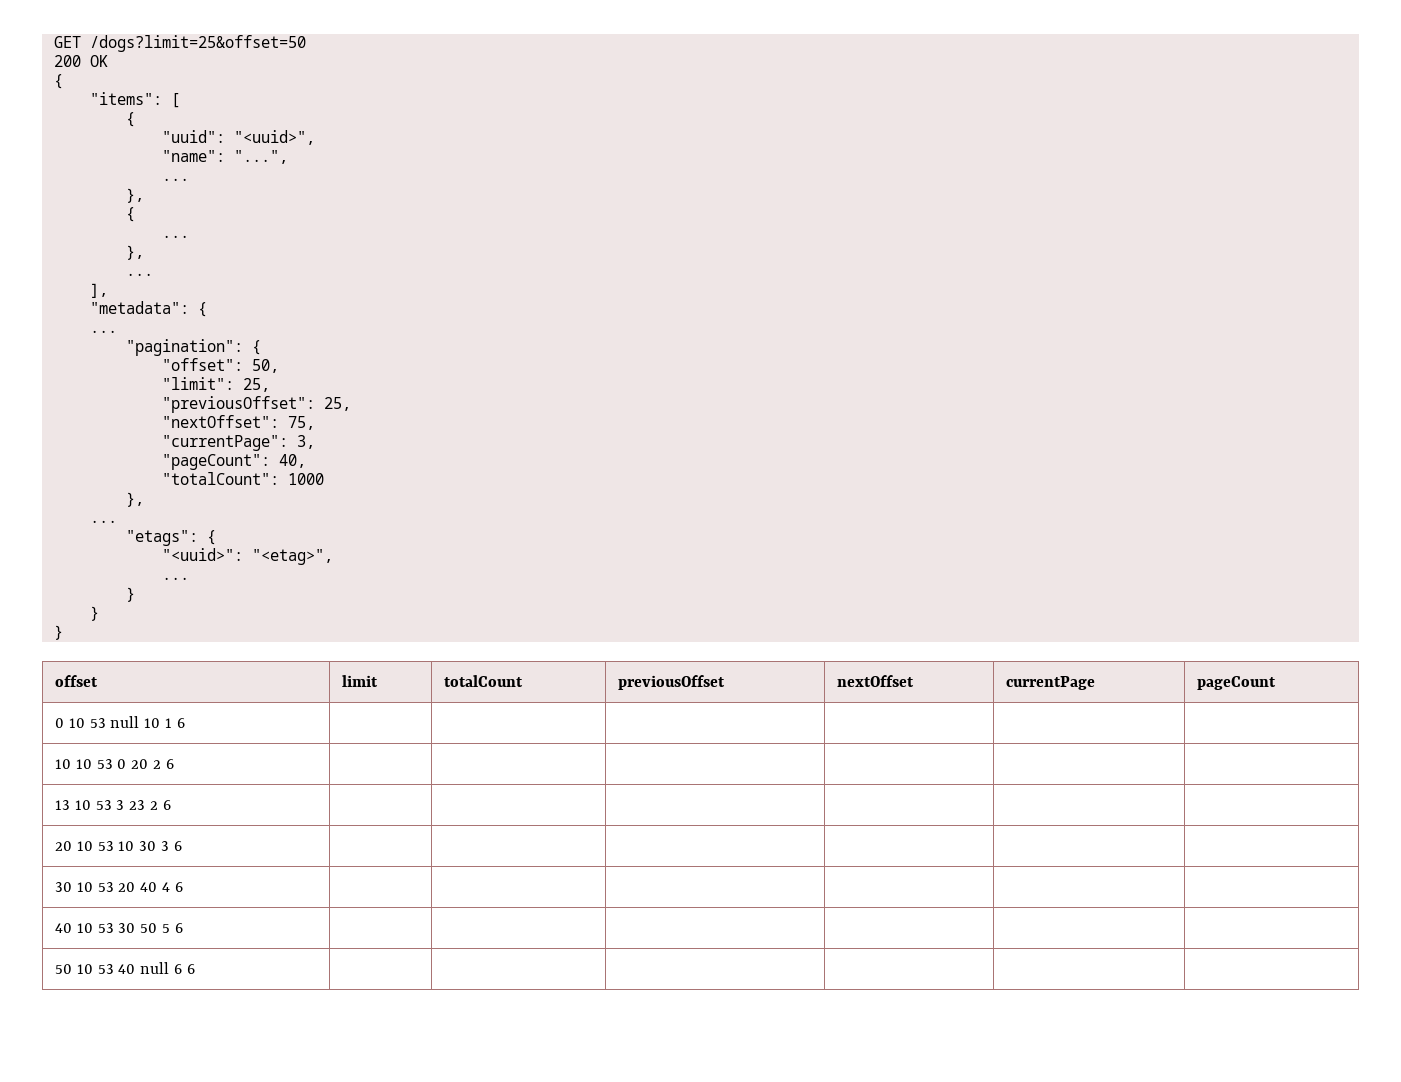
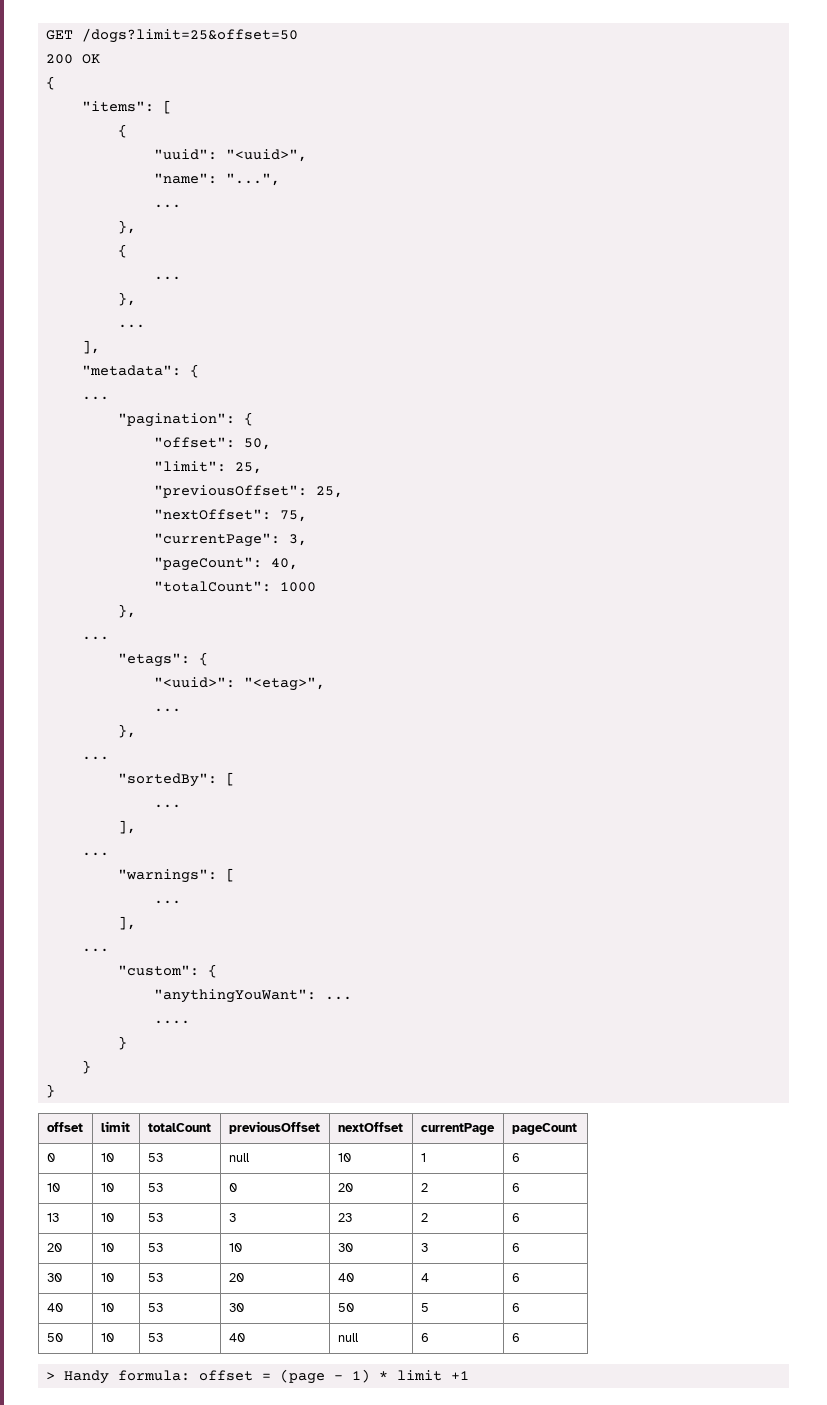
(189, 578) none -> [117,724,136,738] [81,756,109,760] [117,772,235,787] [153,804,181,808] [117,820,136,834] [81,852,109,856] [117,868,235,883] [153,900,181,904] [117,916,136,930] [81,948,109,952] [117,964,217,978] [153,989,352,1003] [153,1020,190,1024] // }, // ... // "sortedBy": [ // ... // ], // ... // "warnings": [ // ... // ], // ... // "custom": { // "anythingYouWant": ... // ....
[69,716,185,728] [55,759,174,769] [55,800,171,810] [55,841,182,851] [55,882,183,892] [55,923,183,933] [55,962,195,974] 10 53 null 10 1 6 | | | | | | // 10 10 53 0 20 2 6 | | | | | | // 13 10 53 3 23 2 6 | | | | | | // 20 10 53 10 30 3 6 | | | | | | // 30 10 53 20 40 4 6 | | | | | | // 40 10 53 30 50 5 6 | | | | | | // 50 10 53 40 null 6 6 | | | | | | -> [100,1153,114,1162] [147,1153,163,1162] [228,1153,249,1162] [337,1153,351,1162] [420,1153,426,1162] [511,1153,520,1162] [46,1183,60,1192] [100,1183,114,1192] [147,1183,163,1192] [228,1183,237,1192] [337,1183,353,1192] [420,1183,428,1192] [511,1183,520,1192] [46,1213,59,1222] [100,1213,114,1222] [147,1213,163,1222] [228,1213,236,1222] [337,1213,352,1222] [420,1213,428,1222] [511,1213,520,1222] [46,1243,62,1252] [100,1243,114,1252] [147,1243,163,1252] [228,1243,242,1252] [337,1243,353,1252] [420,1243,428,1252] [511,1243,520,1252] [46,1273,62,1282] [100,1273,114,1282] [147,1273,163,1282] [228,1273,244,1282] [337,1273,354,1282] [420,1273,429,1282] [511,1273,520,1282] [46,1303,63,1312] [100,1303,114,1312] [147,1303,163,1312] [228,1303,244,1312] [337,1303,354,1312] [420,1303,429,1312] [511,1303,520,1312] [46,1333,63,1342] [100,1333,114,1342] [147,1333,163,1342] [228,1333,245,1342] [337,1333,358,1342] [420,1333,429,1342] [511,1333,520,1342] [45,1369,469,1384] | 10 | 53 | null | 10 | 1 | 6 // 10 | 10 | 53 | 0 | 20 | 2 | 6 // 13 | 10 | 53 | 3 | 23 | 2 | 6 // 20 | 10 | 53 | 10 | 30 | 3 | 6 // 30 | 10 | 53 | 20 | 40 | 4 | 6 // 40 | 10 | 53 | 30 | 50 | 5 | 6 // 50 | 10 | 53 | 40 | null | 6 | 6 // > Handy formula: offset = (page - 1) * limit +1

